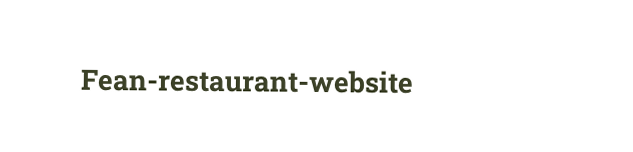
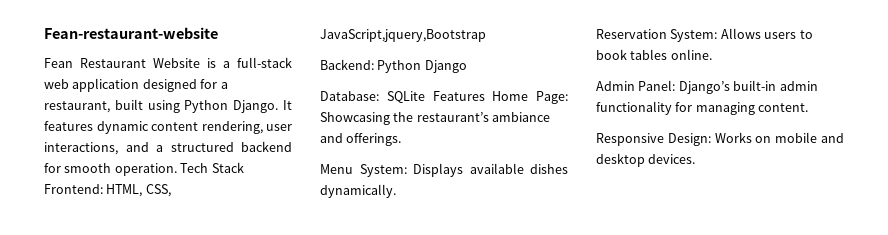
(414, 80) none -> [44,57,292,68] [44,78,228,92] [44,99,292,113] [44,121,292,134] [44,141,292,155] [44,162,244,176] [44,184,171,197] [320,29,486,42] [320,59,467,73] [320,91,568,104] [320,112,551,125] [320,133,402,146] [320,163,568,177] [320,184,396,198] [596,28,813,42] [596,49,712,60] [596,80,818,94] [596,101,809,115] [596,132,844,146] [596,153,696,167] // Fean Restaurant Website is a full-stack web application designed for a restaurant, built using Python Django. It features dynamic content rendering, user interactions, and a structured backend for smooth operation. Tech Stack Frontend: HTML, CSS, JavaScript,jquery,Bootstrap // Backend: Python Django // Database: SQLite Features Home Page: Showcasing the restaurant’s ambiance and offerings. // Menu System: Displays available dishes dynamically. // Reservation System: Allows users to book tables online. // Admin Panel: Django’s built-in admin functionality for managing content. // Responsive Design: Works on mobile and desktop devices.

